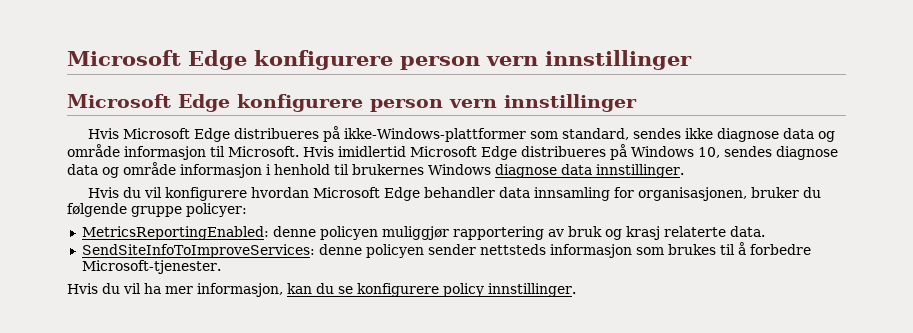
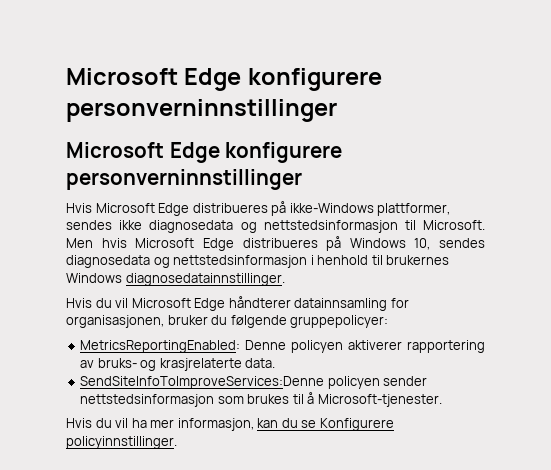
[67,50,692,70] [67,94,637,112] Microsoft Edge konfigurere person vern innstillinger // Microsoft Edge konfigurere person vern innstillinger -> [66,68,382,91] [66,99,337,122] [66,142,343,163] [66,169,302,190] Microsoft Edge konfigurere personverninnstillinger // Microsoft Edge konfigurere personverninnstillinger
[344,128,836,142] [67,144,406,160] ikke-Windows-plattformer som standard, sendes ikke diagnose data og område informasjon til Microsoft. Hvis imidlertid -> [289,203,451,216] [66,220,485,233] [66,238,127,248] ikke-Windows plattformer, sendes ikke diagnosedata og nettstedsinformasjon til Microsoft. Men hvis
[776,146,838,160] [67,162,262,178] diagnose data og område informasjon -> [66,255,308,268] diagnosedata og nettstedsinformasjon
[495,164,684,178] [88,187,611,201] diagnose data innstillinger. // Hvis du vil konfigurere hvordan Microsoft Edge behandler data innsamling -> [125,273,285,286] [66,296,388,311] diagnosedatainnstillinger. // Hvis du vil Microsoft Edge håndterer datainnsamling
[131,203,247,217] gruppe policyer: -> [290,315,389,328] gruppepolicyer:
[272,226,765,240] [81,244,632,258] denne policyen muliggjør rapportering av bruk og krasj relaterte data. // SendSiteInfoToImproveServices: denne policyen sender nettsteds informasjon -> [245,340,485,353] [80,358,276,371] [80,376,428,389] [80,394,215,407] Denne policyen aktiverer rapportering av bruks- og krasjrelaterte data. // SendSiteInfoToImproveServices:Denne policyen sender nettstedsinformasjon
[749,244,811,255] forbedre -> (315, 398) none
[357,283,576,297] konfigurere policy innstillinger. -> [319,418,394,431] [66,436,177,449] Konfigurere policyinnstillinger.

